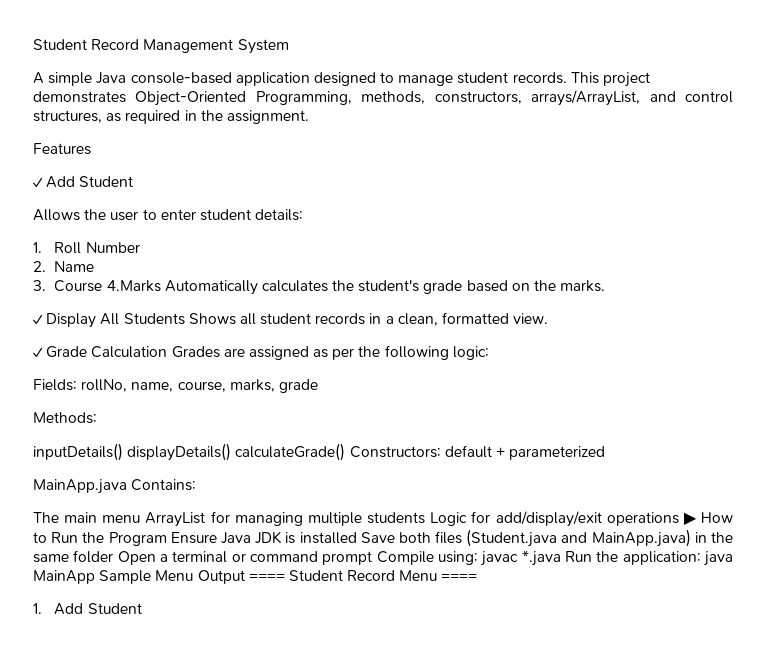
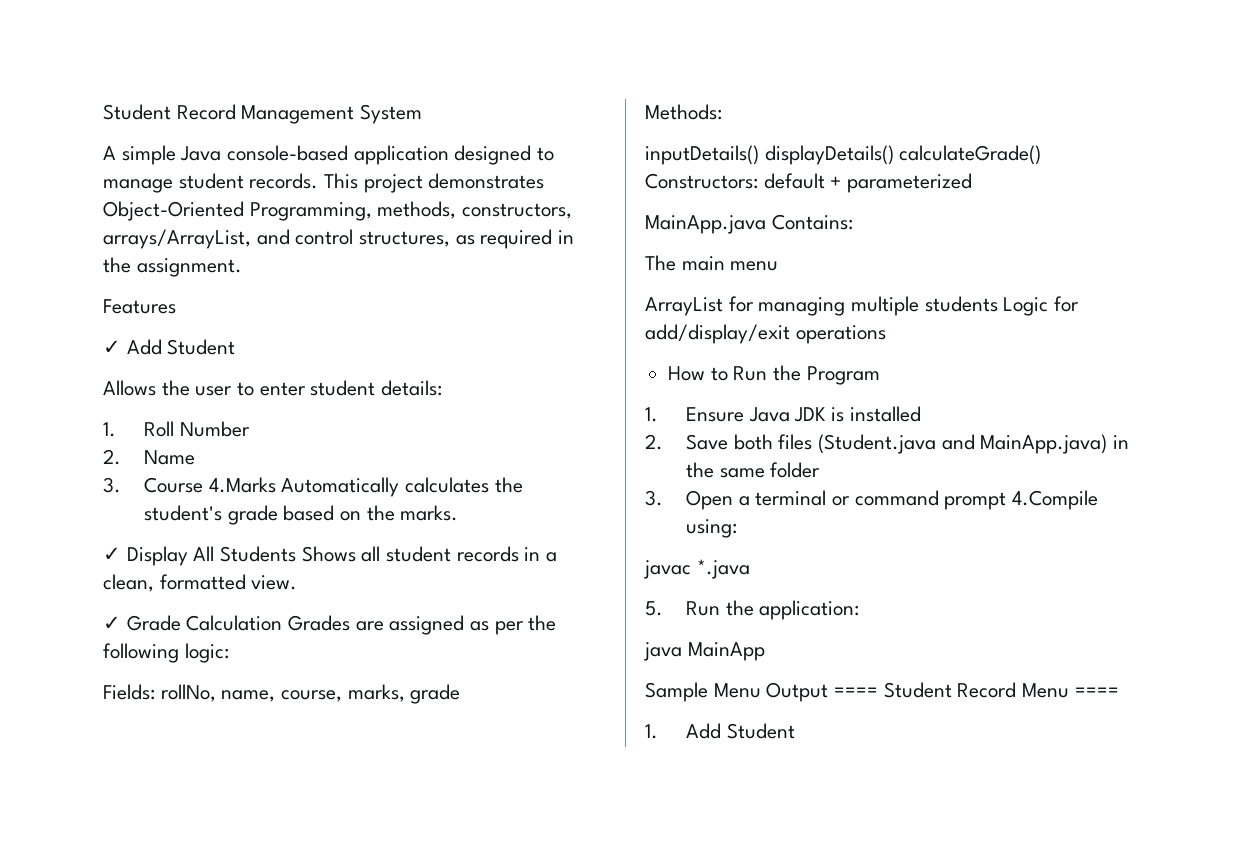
(141, 519) none -> (779, 266) //
[683,512,697,525] ▶ -> (886, 334) //
(167, 539) none -> [645,407,658,422] // 1.
(357, 538) none -> [645,434,663,450] // 2.
(114, 556) none -> [645,490,663,506] // 3.
[376,551,434,565] Compile -> [1012,490,1099,510] 4.Compile
(478, 558) none -> (738, 528) //
(561, 558) none -> [645,601,663,616] // 5.
(701, 558) none -> (860, 610) //
(95, 577) none -> (765, 651) //

